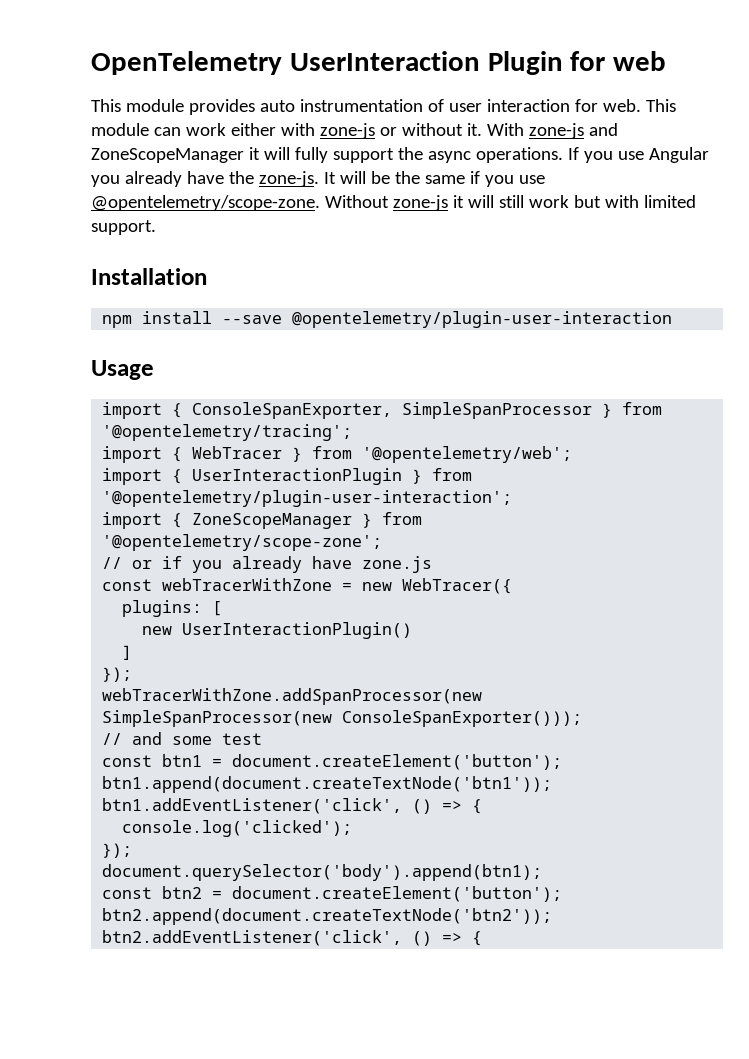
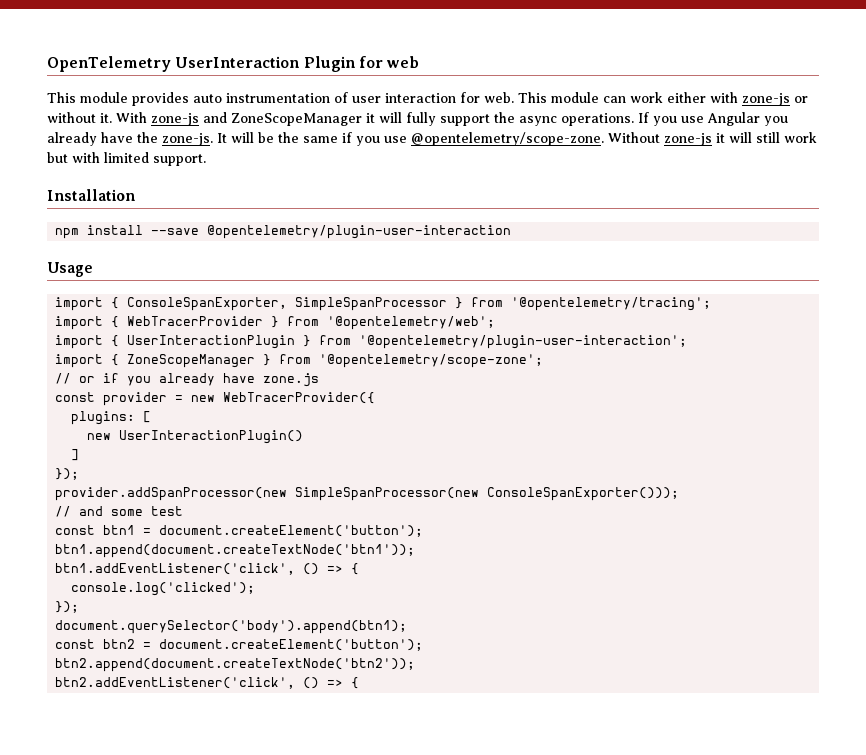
[192,446,283,459] WebTracer -> [127,316,264,326] WebTracerProvider
[162,578,333,591] webTracerWithZone -> [103,392,168,406] provider
[402,578,513,594] WebTracer({ -> [223,392,376,404] WebTracerProvider({
[102,688,483,705] webTracerWithZone.addSpanProcessor(new -> [55,487,288,501] provider.addSpanProcessor(new

